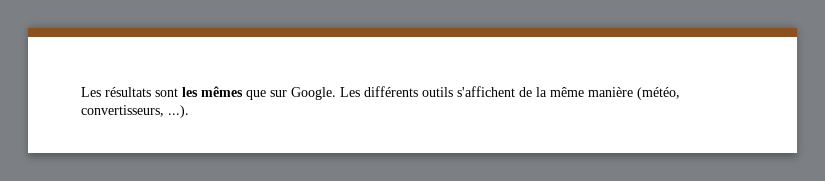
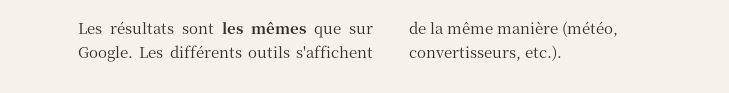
[168,105,189,118] ...). -> [525,45,563,61] etc.).

